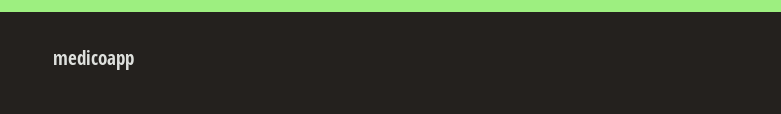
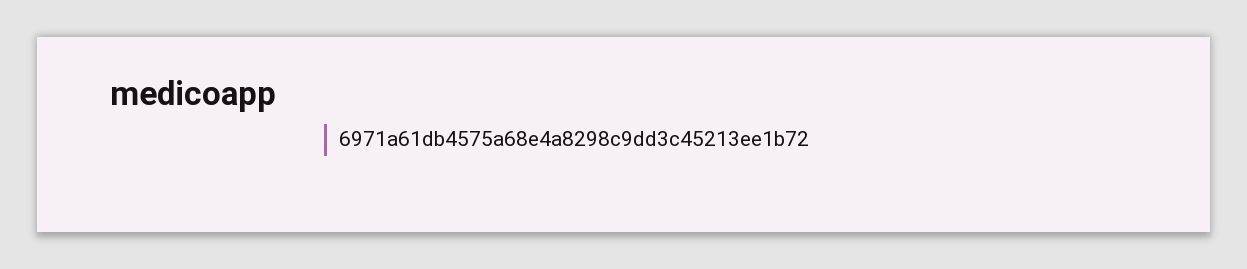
(134, 60) none -> [338,131,809,146] // 6971a61db4575a68e4a8298c9dd3c45213ee1b72

